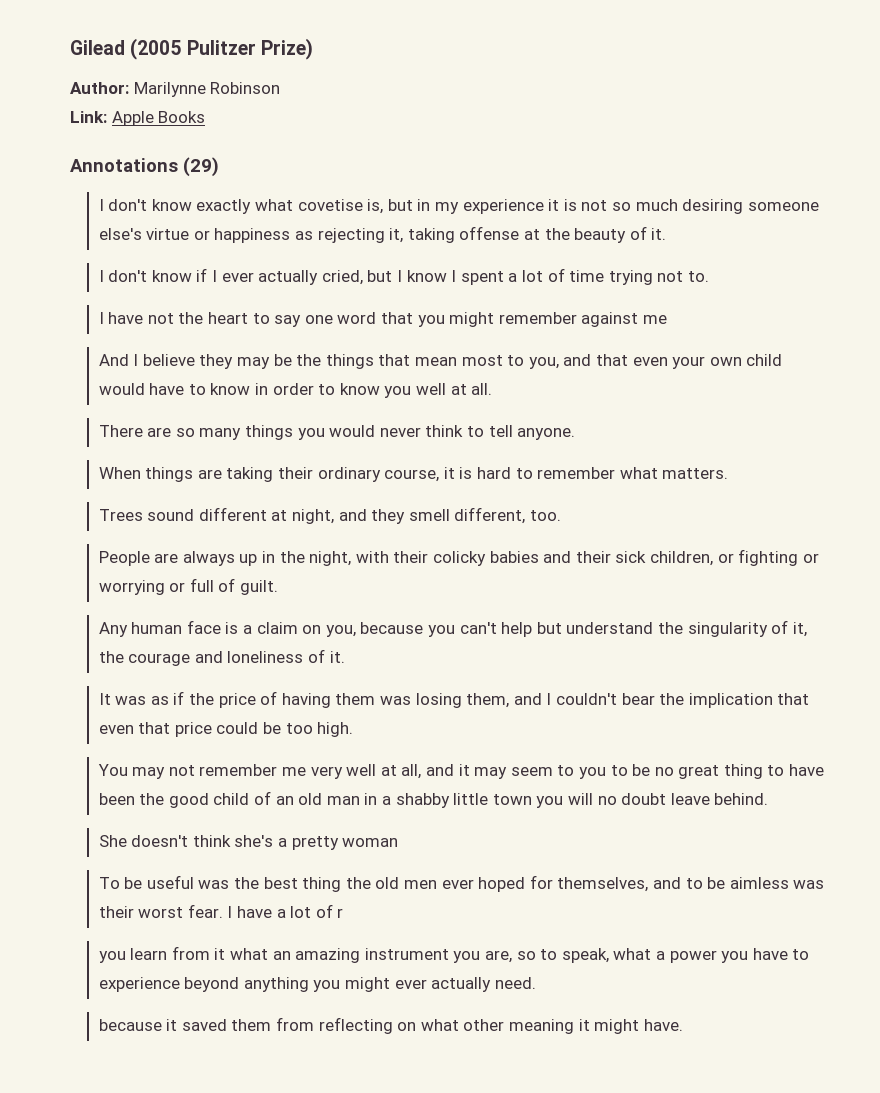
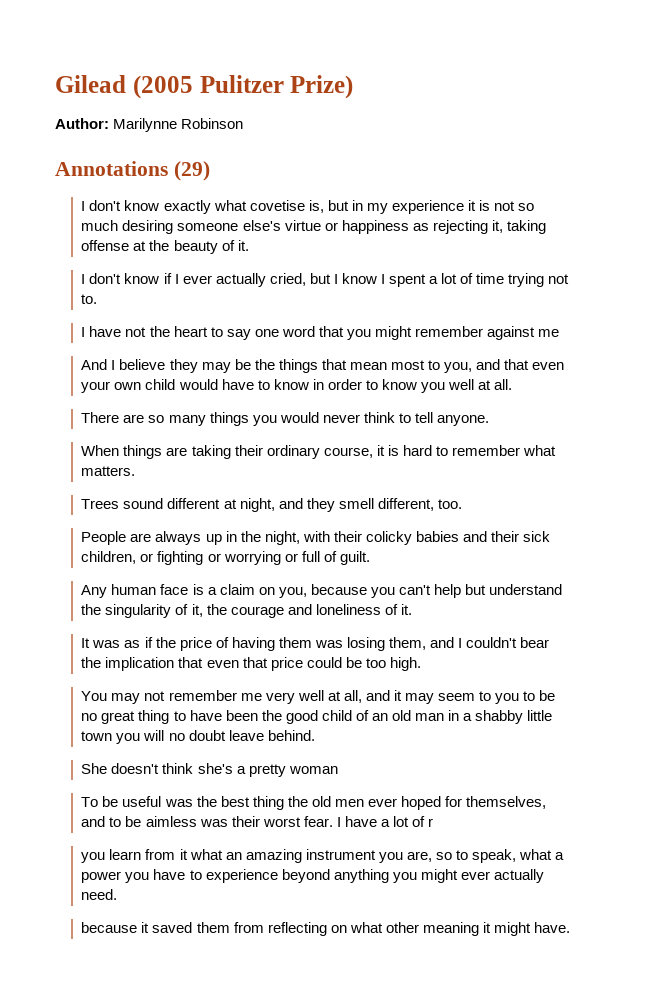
[70,111,206,126] // Link: Apple Books -> (244, 123) none

